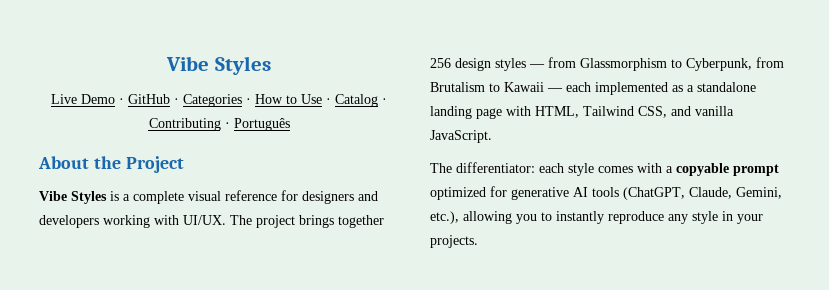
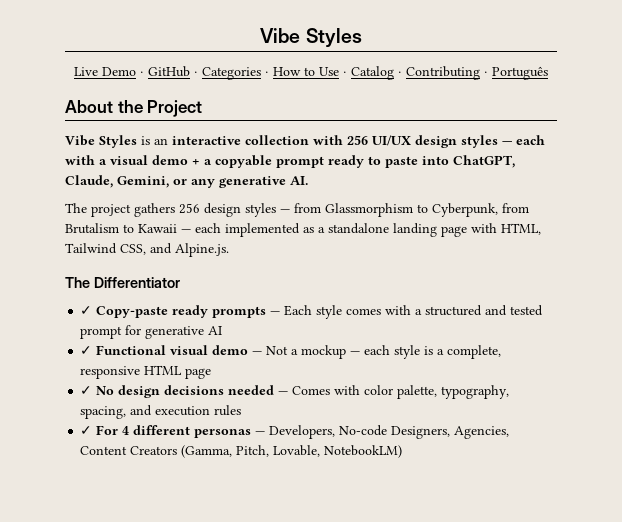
[123,190,378,204] [39,215,384,228] a complete visual reference for designers and developers working with UI/UX. The project brings together -> [154,135,545,148] [65,155,515,168] [65,175,308,188] [65,203,175,217] an interactive collection with 256 UI/UX design styles — each with a visual demo + a copyable prompt ready to paste into ChatGPT, Claude, Gemini, or any generative AI. // The project gathers
[695,106,734,116] [430,130,492,143] [430,162,779,176] [430,186,782,200] [430,211,763,224] [430,235,478,248] vanilla JavaScript. // The differentiator: each style comes with a copyable prompt optimized for generative AI tools (ChatGPT, Claude, Gemini, etc.), allowing you to instantly reproduce any style in your projects. -> [175,243,229,257] [65,277,180,288] [80,305,544,319] [80,325,223,339] [80,345,502,359] [80,365,212,379] [80,385,510,399] [80,405,242,419] [80,425,510,439] [80,445,403,458] Alpine.js. // The Differentiator // ✓ Copy-paste ready prompts — Each style comes with a structured and tested prompt for generative AI // ✓ Functional visual demo — Not a mockup — each style is a complete, responsive HTML page // ✓ No design decisions needed — Comes with color palette, typography, spacing, and execution rules // ✓ For 4 different personas — Developers, No-code Designers, Agencies, Content Creators (Gamma, Pitch, Lovable, NotebookLM)

